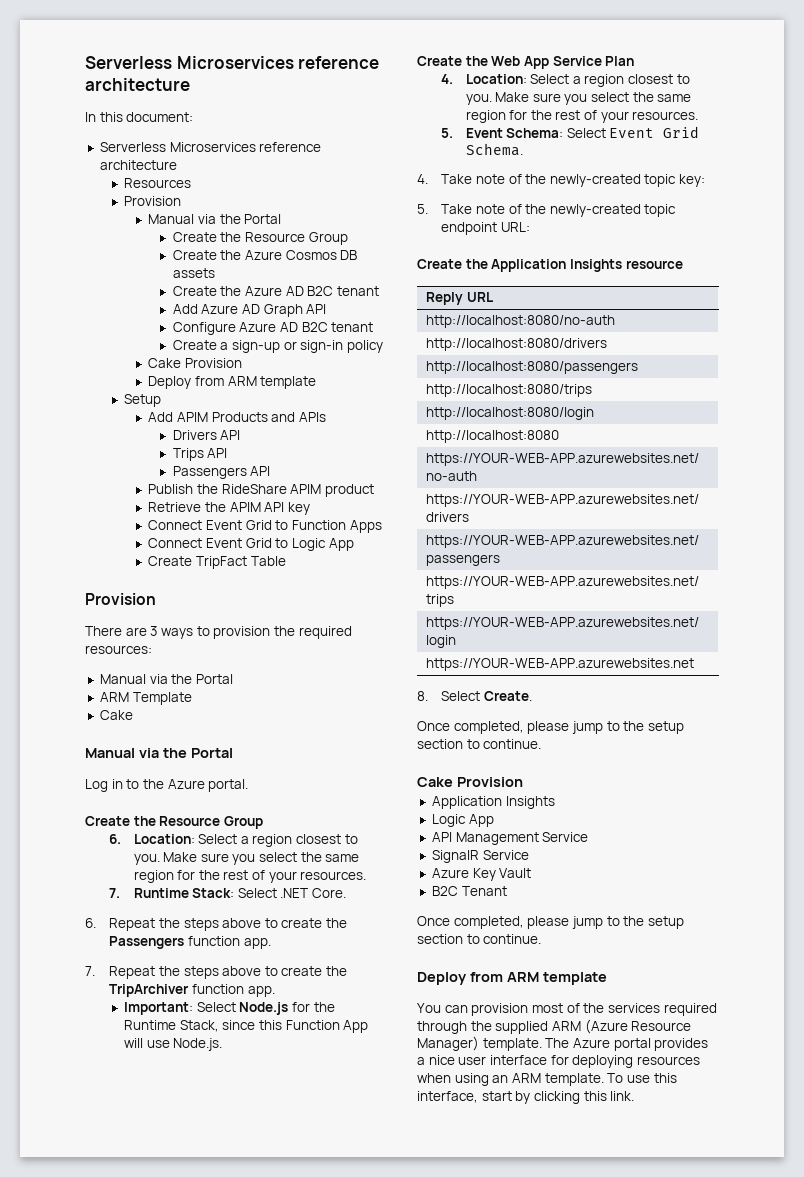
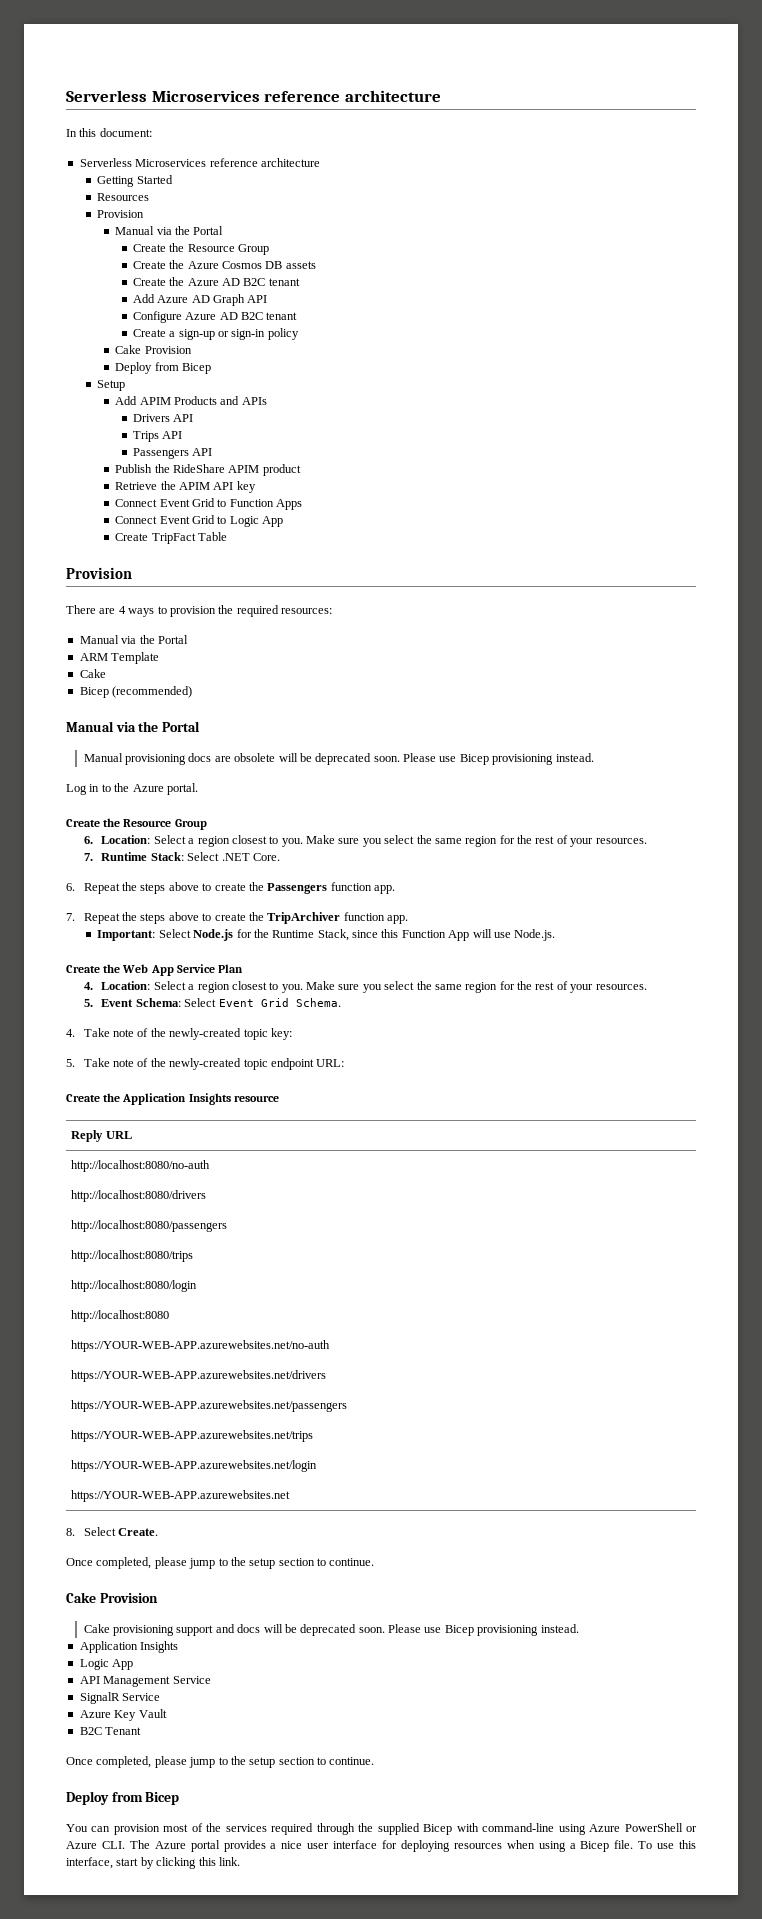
(177, 165) none -> [97,175,173,187] // Getting Started
[227,376,317,389] ARM template -> [181,363,211,374] Bicep
[150,626,158,636] 3 -> [118,606,126,614] 4
[85,748,233,758] // Manual via the Portal -> [79,686,193,698] [66,721,200,732] [83,753,594,765] // Bicep (recommended) // Manual via the Portal // Manual provisioning docs are obsolete will be deprecated soon. Please use Bicep provisioning instead.
(523, 782) none -> [83,1624,579,1636] // Cake provisioning support and docs will be deprecated soon. Please use Bicep provisioning instead.
[506,972,607,985] ARM template -> [145,1792,180,1805] Bicep
[551,1019,692,1034] [417,1036,542,1051] ARM (Azure Resource Manager) template. -> [423,1823,698,1835] [66,1841,125,1849] Bicep with command-line using Azure PowerShell or Azure CLI.
[492,1073,604,1086] an ARM template. -> [569,1840,634,1852] a Bicep file.

